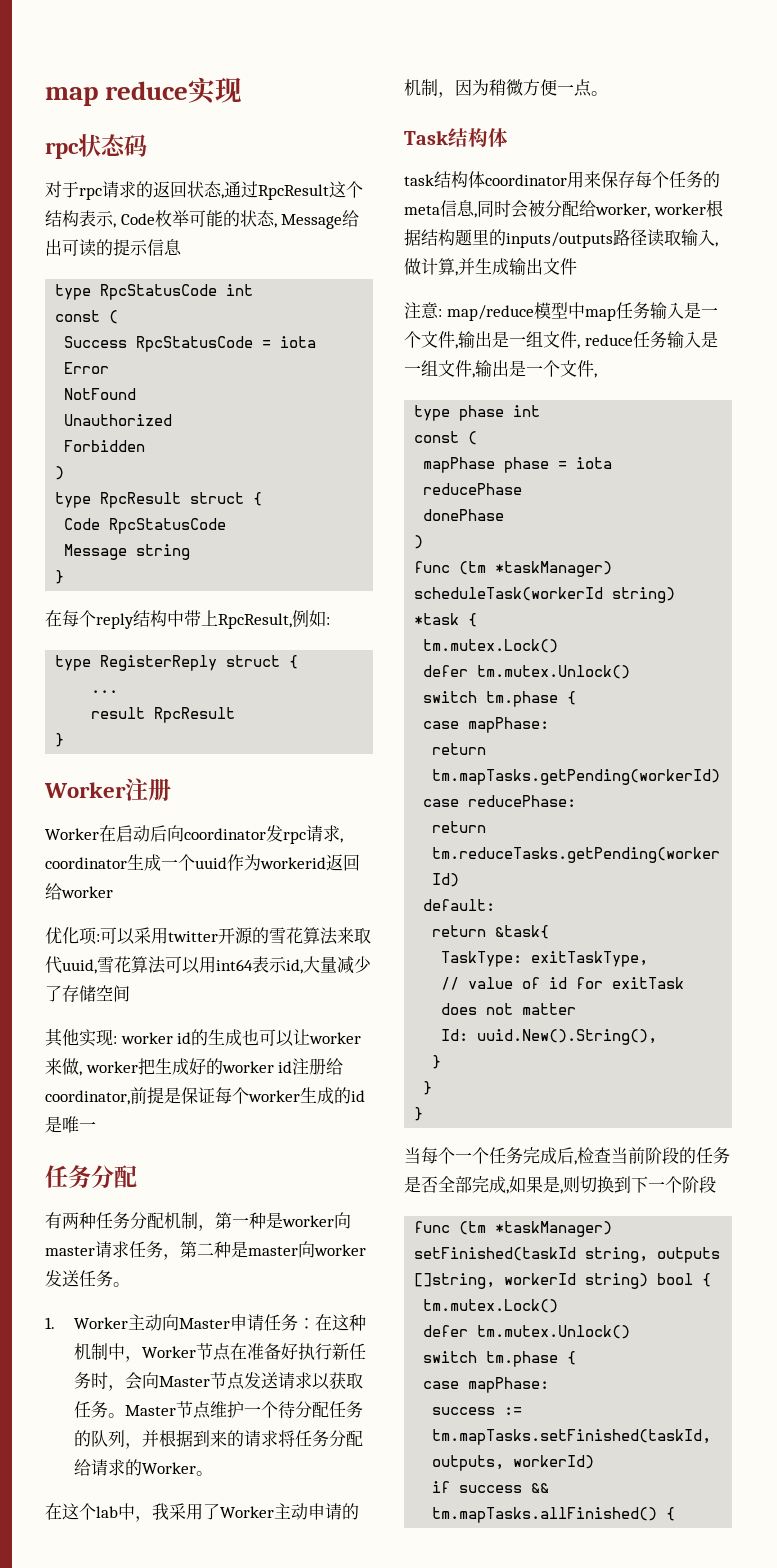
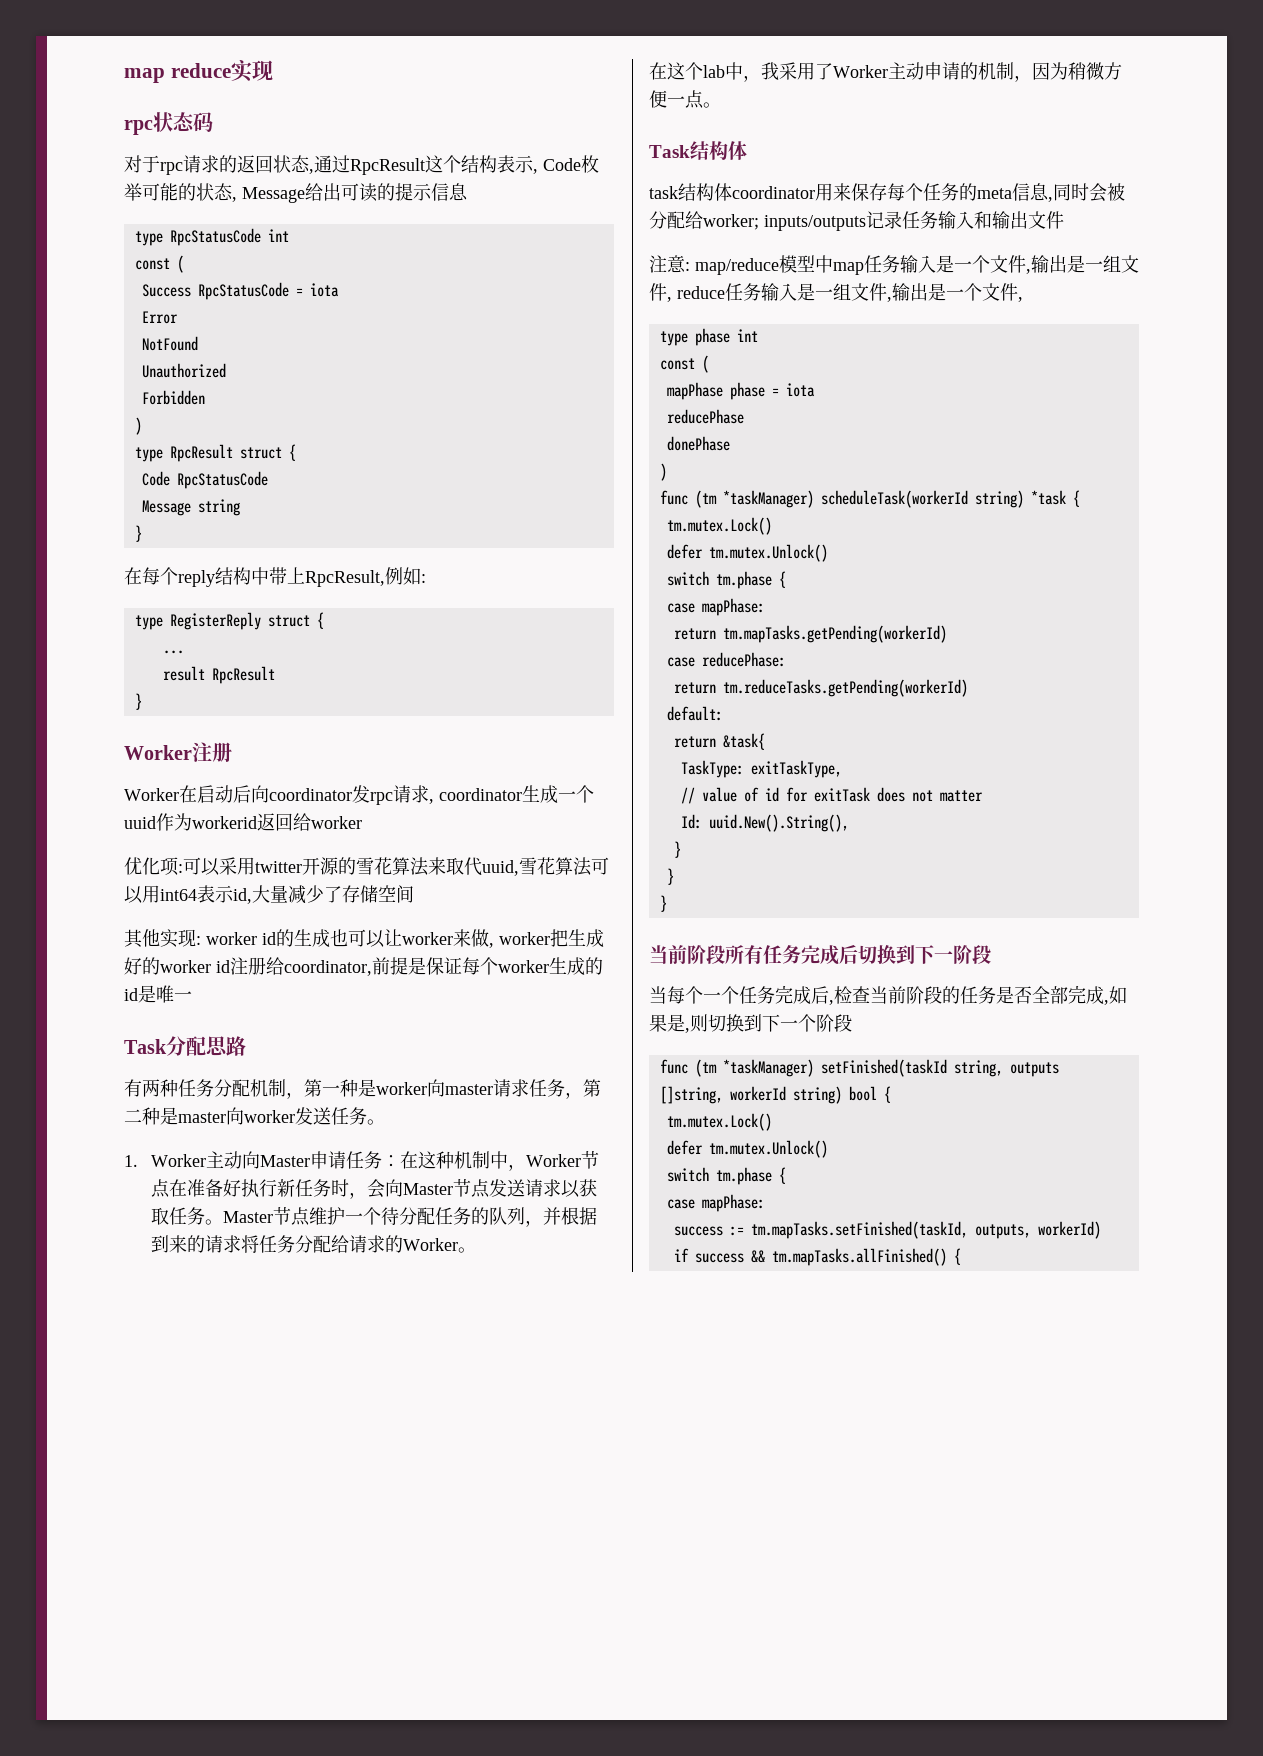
[45,1165,137,1189] 任务分配 -> [124,1036,246,1056] Task分配思路
[595,200,723,218] [404,229,718,248] [404,258,509,276] worker, worker根据结构题里的inputs/outputs路径读取输入,做计算,并生成 -> [703,211,992,231] worker; inputs/outputs记录任务输入和
(424, 1114) none -> [649,944,991,965] // 当前阶段所有任务完成后切换到下一阶段

